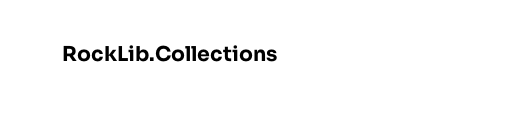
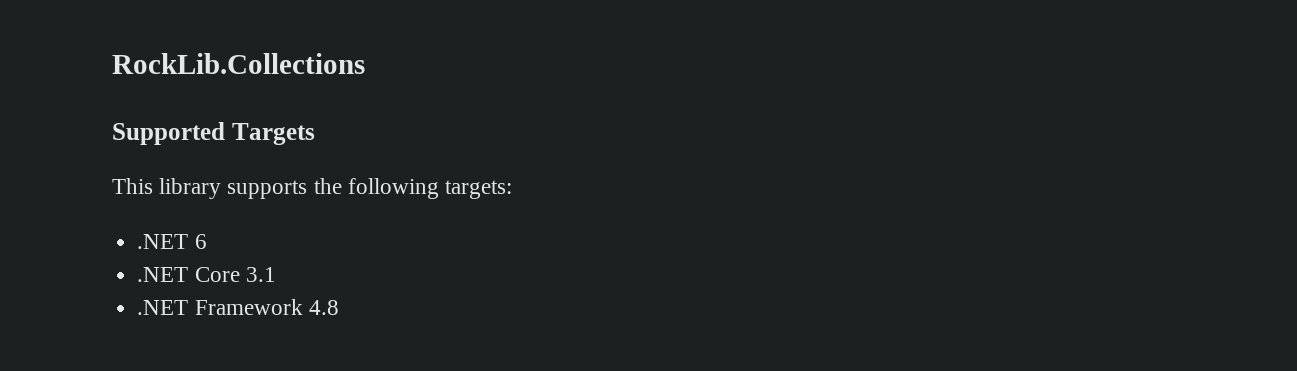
(277, 53) none -> [112,122,315,145] [112,178,513,199] [137,234,207,249] [137,267,276,282] [137,299,339,315] // Supported Targets // This library supports the following targets: // .NET 6 // .NET Core 3.1 // .NET Framework 4.8

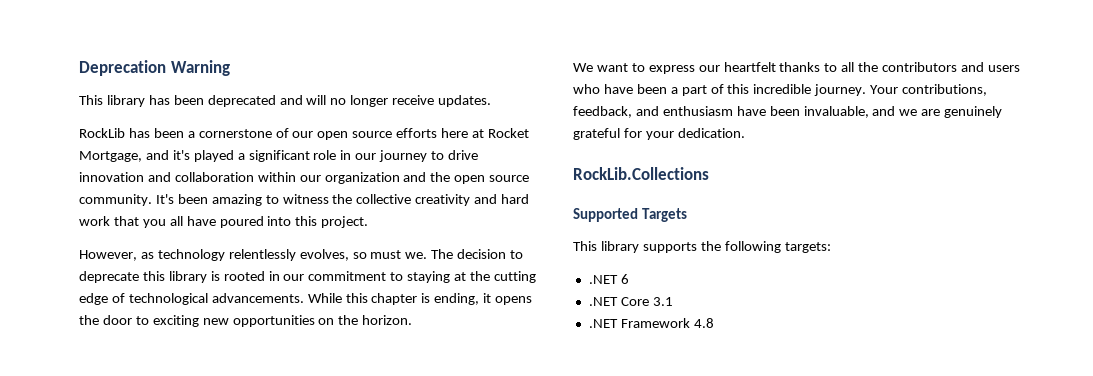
(112, 63) none -> [79,60,230,76] [79,95,492,107] [79,128,529,140] [79,150,479,162] [79,172,530,184] [79,194,530,206] [79,216,369,228] [79,249,524,261] [79,271,536,283] [79,293,533,305] [79,315,413,327] [573,62,1020,74] [573,84,988,96] [573,106,1003,118] [573,128,745,140] Deprecation Warning // This library has been deprecated and will no longer receive updates. // RockLib has been a cornerstone of our open source efforts here at Rocket Mortgage, and it's played a significant role in our journey to drive innovation and collaboration within our organization and the open source community. It's been amazing to witness the collective creativity and hard work that you all have poured into this project. // However, as technology relentlessly evolves, so must we. The decision to deprecate this library is rooted in our commitment to staying at the cutting edge of technological advancements. While this chapter is ending, it opens the door to exciting new opportunities on the horizon. // We want to express our heartfelt thanks to all the contributors and users who have been a part of this incredible journey. Your contributions, feedback, and enthusiasm have been invaluable, and we are genuinely grateful for your dedication. //

